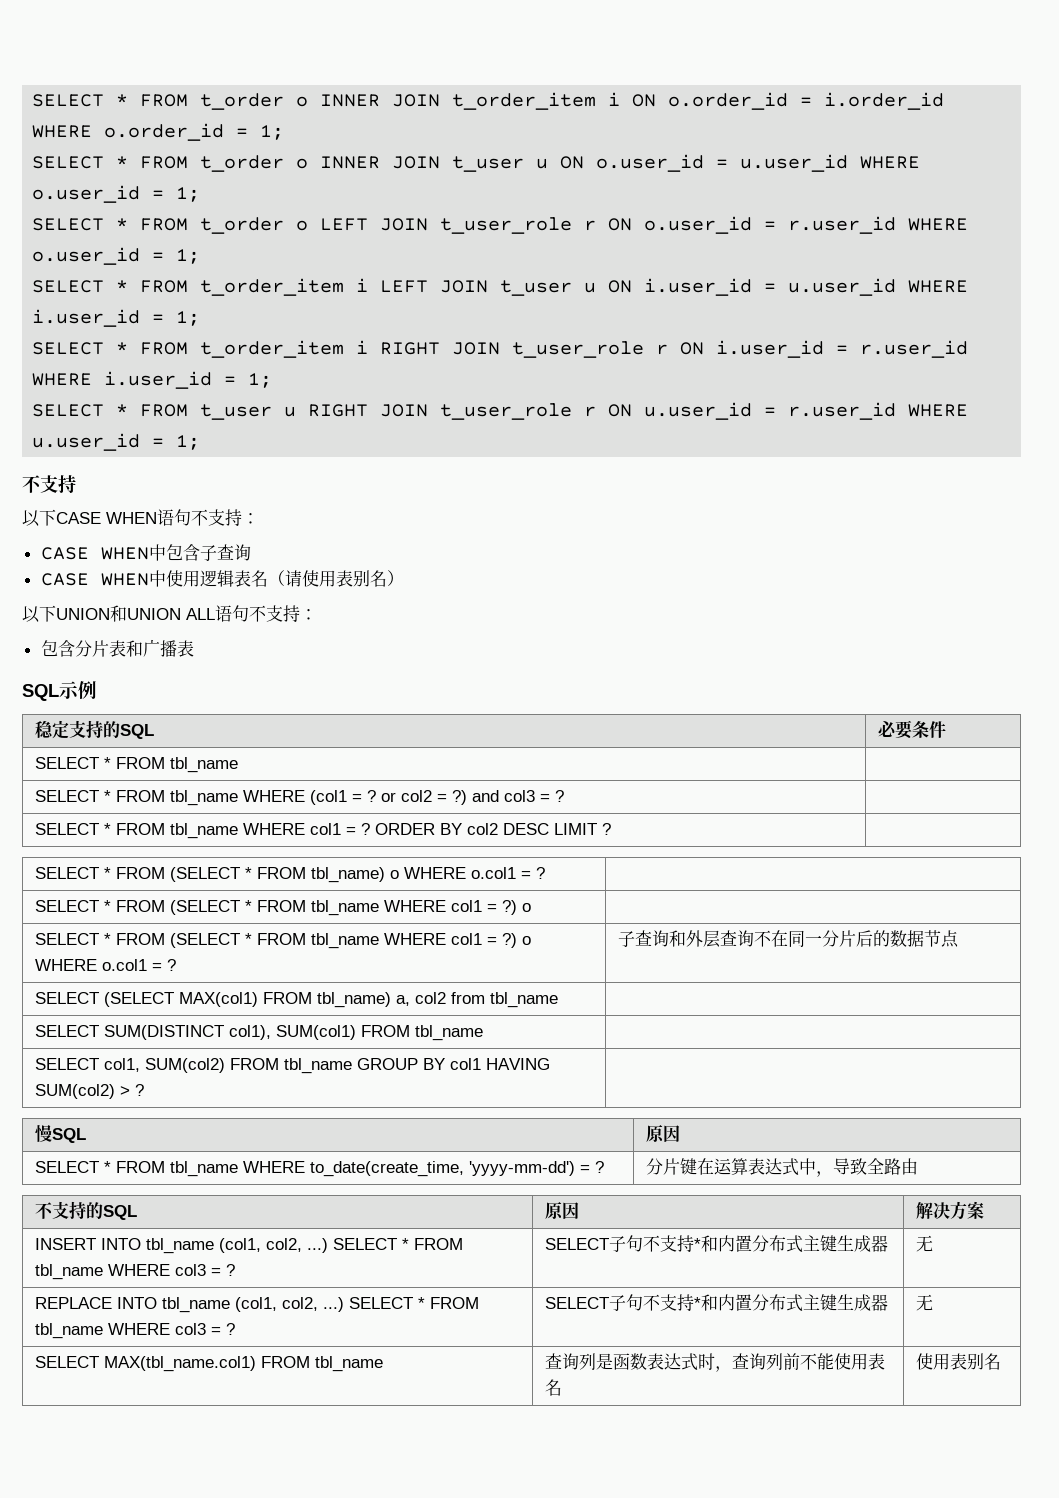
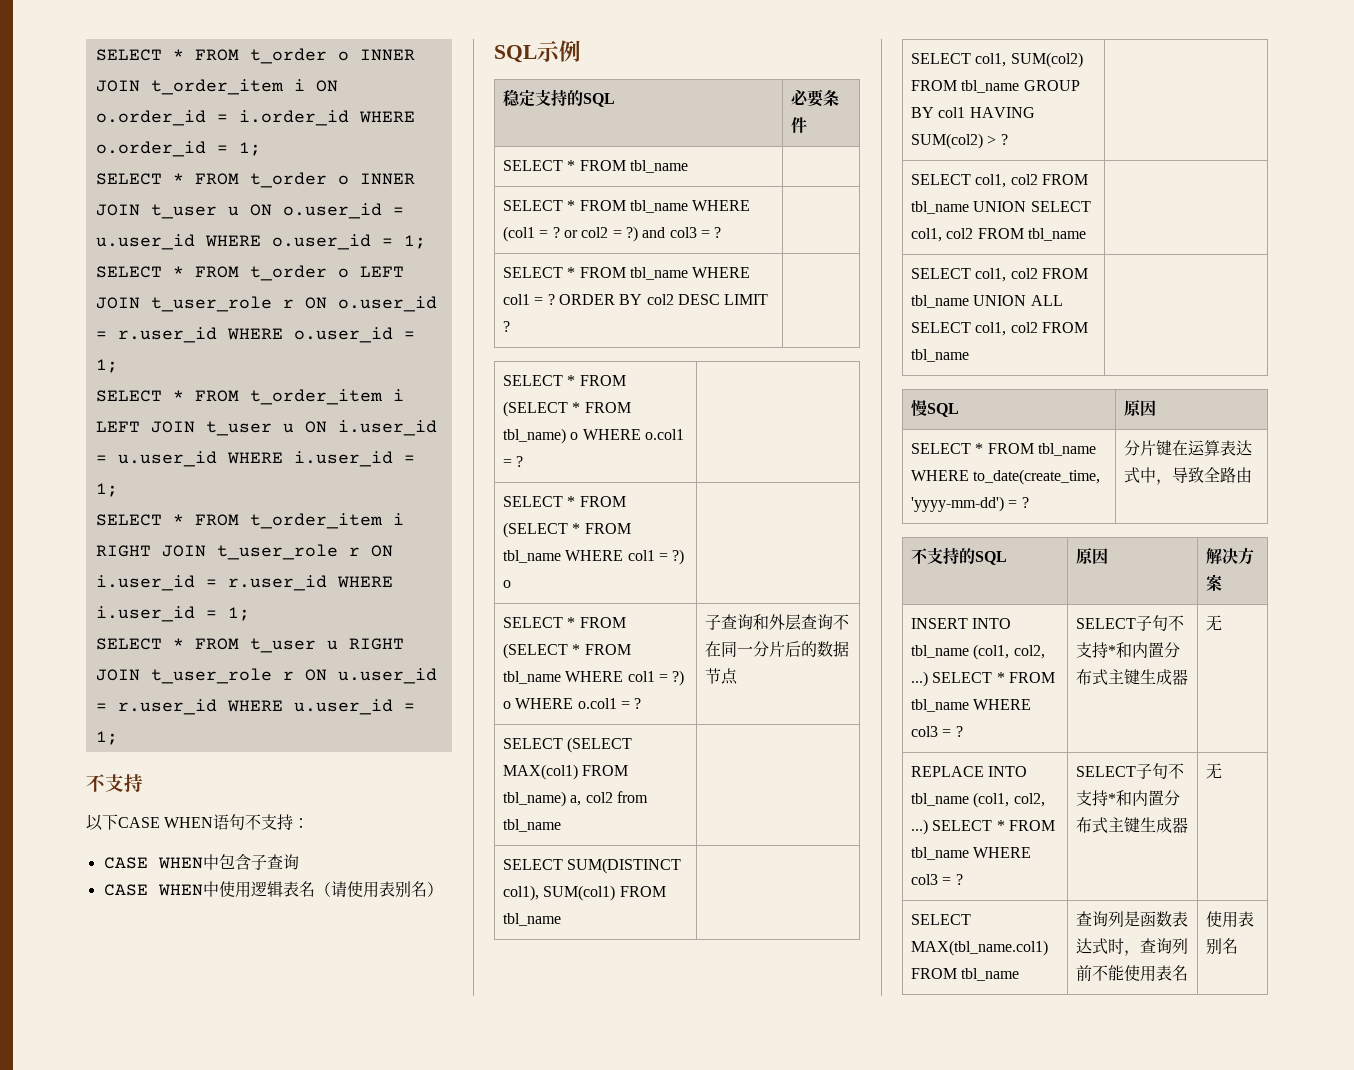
[22,605,317,623] [40,639,194,657] // 以下UNION和UNION ALL语句不支持： // 包含分片表和广播表 -> (443, 889) none
(144, 1090) none -> [911,174,1089,188] [911,201,1091,214] [911,228,1087,242] [911,268,1089,282] [911,295,1063,308] [911,322,1089,336] [911,349,970,362] // SELECT col1, col2 FROM tbl_name UNION SELECT col1, col2 FROM tbl_name | // SELECT col1, col2 FROM tbl_name UNION ALL SELECT col1, col2 FROM tbl_name |

